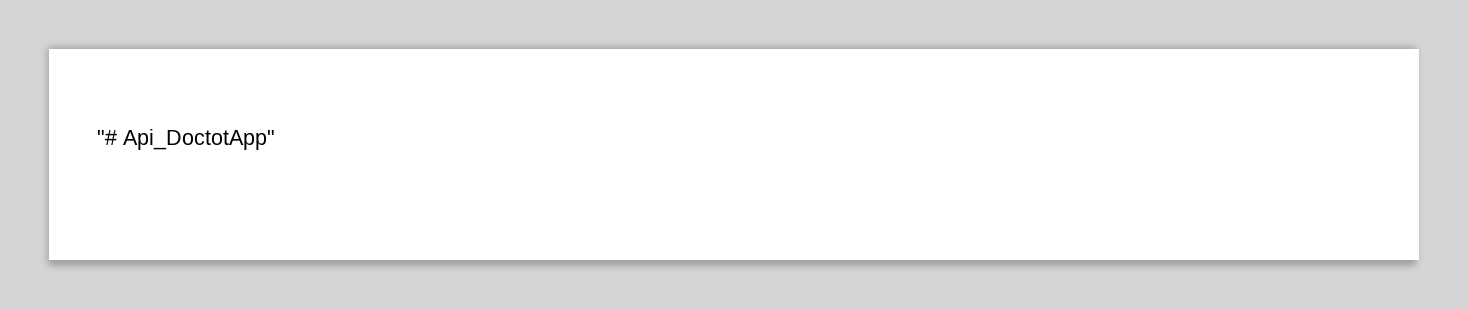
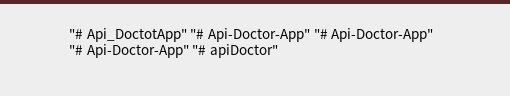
(275, 139) none -> [190,28,434,42] [69,44,278,58] "# Api-Doctor-App" "# Api-Doctor-App" "# Api-Doctor-App" "# apiDoctor"

